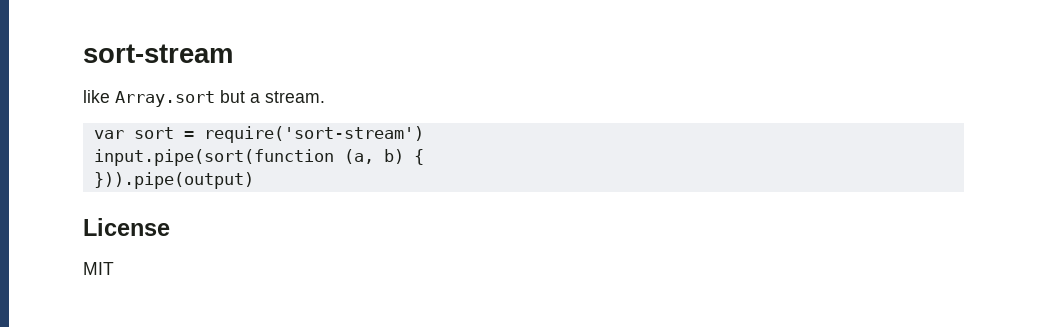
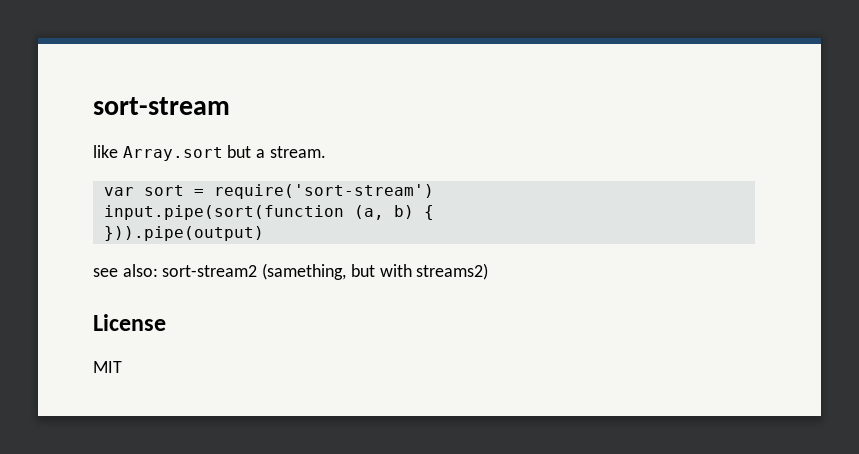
(254, 180) none -> [93,263,489,280] // see also: sort-stream2 (samething, but with streams2)

